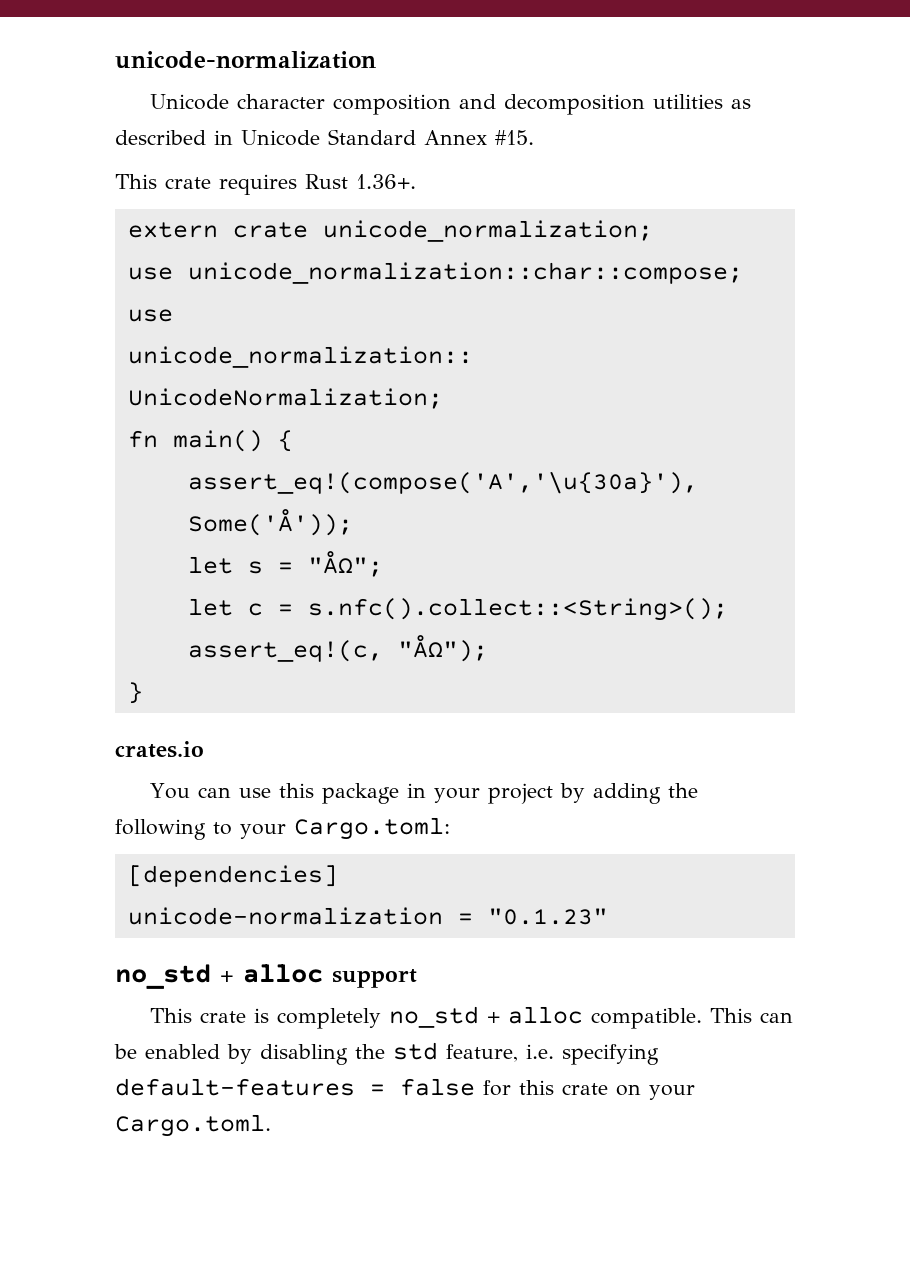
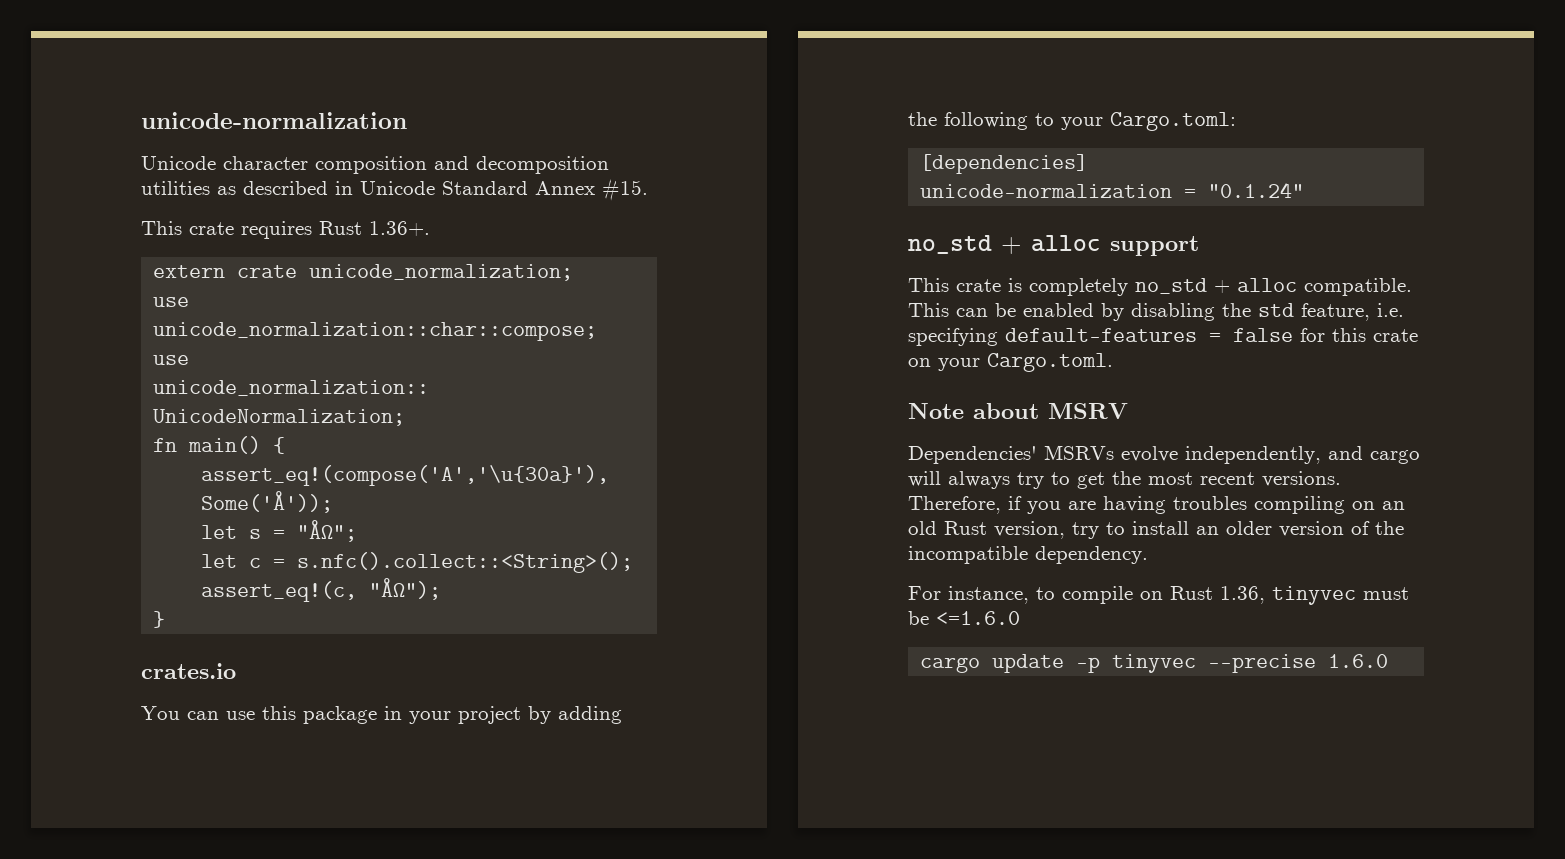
[487,908,608,925] "0.1.23" -> [1208,182,1305,198] "0.1.24"
(271, 1125) none -> [908,403,1128,419] [908,445,1420,464] [908,471,1341,489] [908,496,1405,514] [908,521,1404,539] [908,546,1148,564] [908,586,1409,605] [908,611,1020,625] [920,654,1389,673] // Note about MSRV // Dependencies' MSRVs evolve independently, and cargo will always try to get the most recent versions. Therefore, if you are having troubles compiling on an old Rust version, try to install an older version of the incompatible dependency. // For instance, to compile on Rust 1.36, tinyvec must be <=1.6.0 // cargo update -p tinyvec --precise 1.6.0

